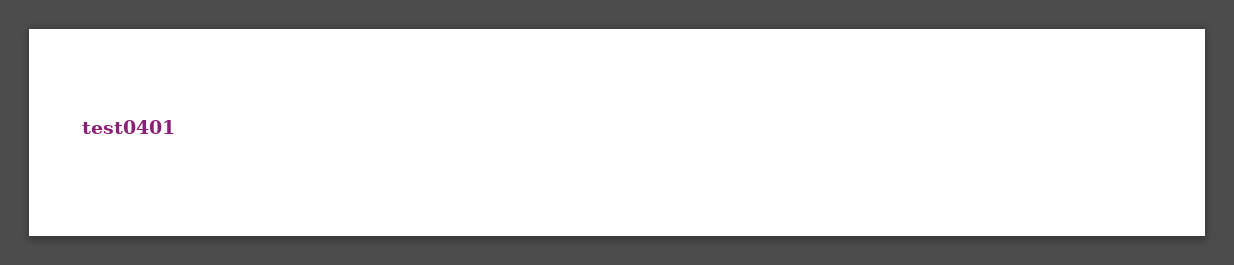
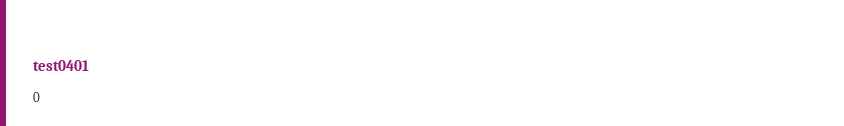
(175, 127) none -> [33,92,40,102] // 0

